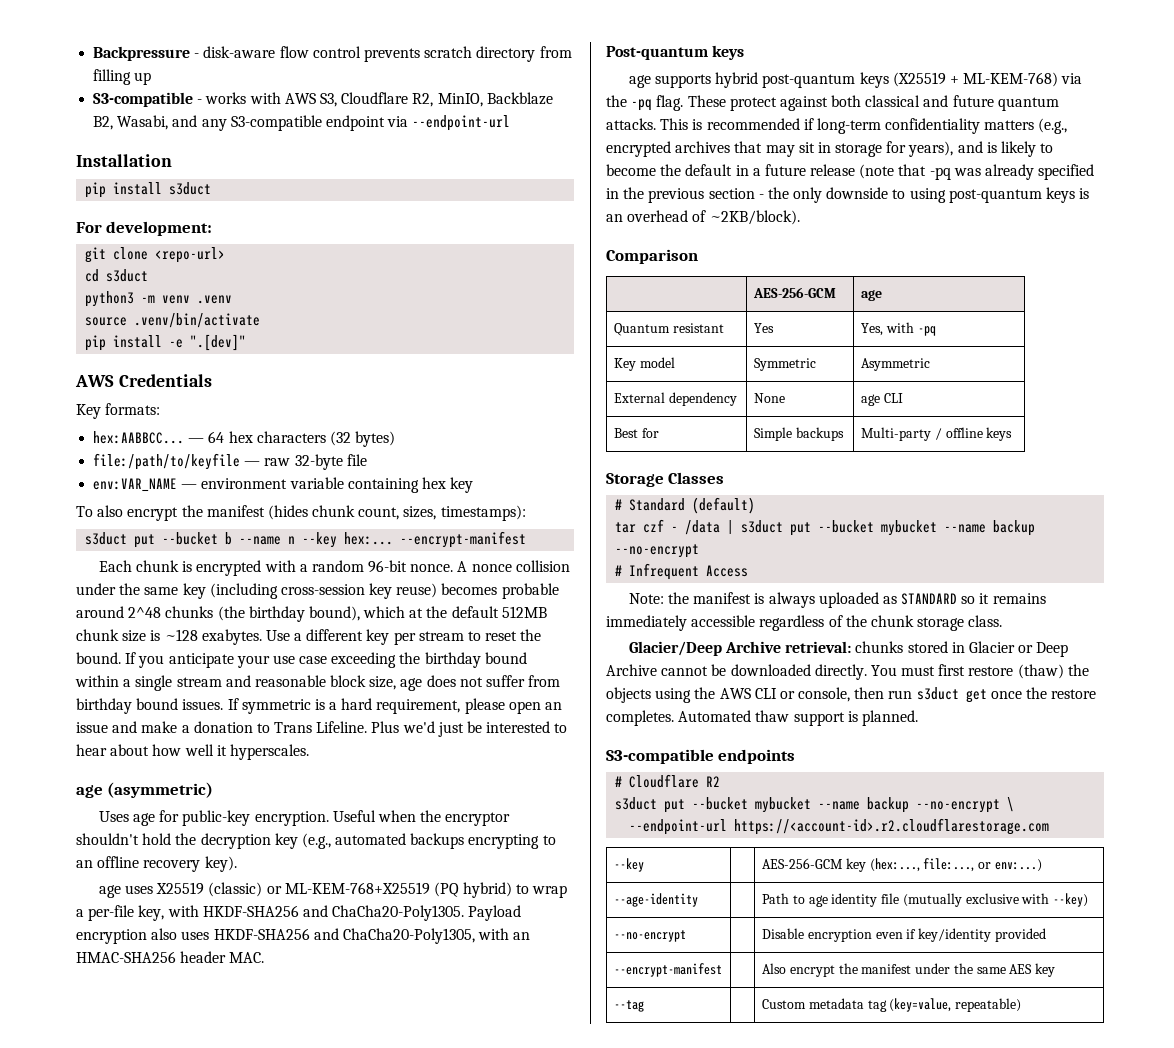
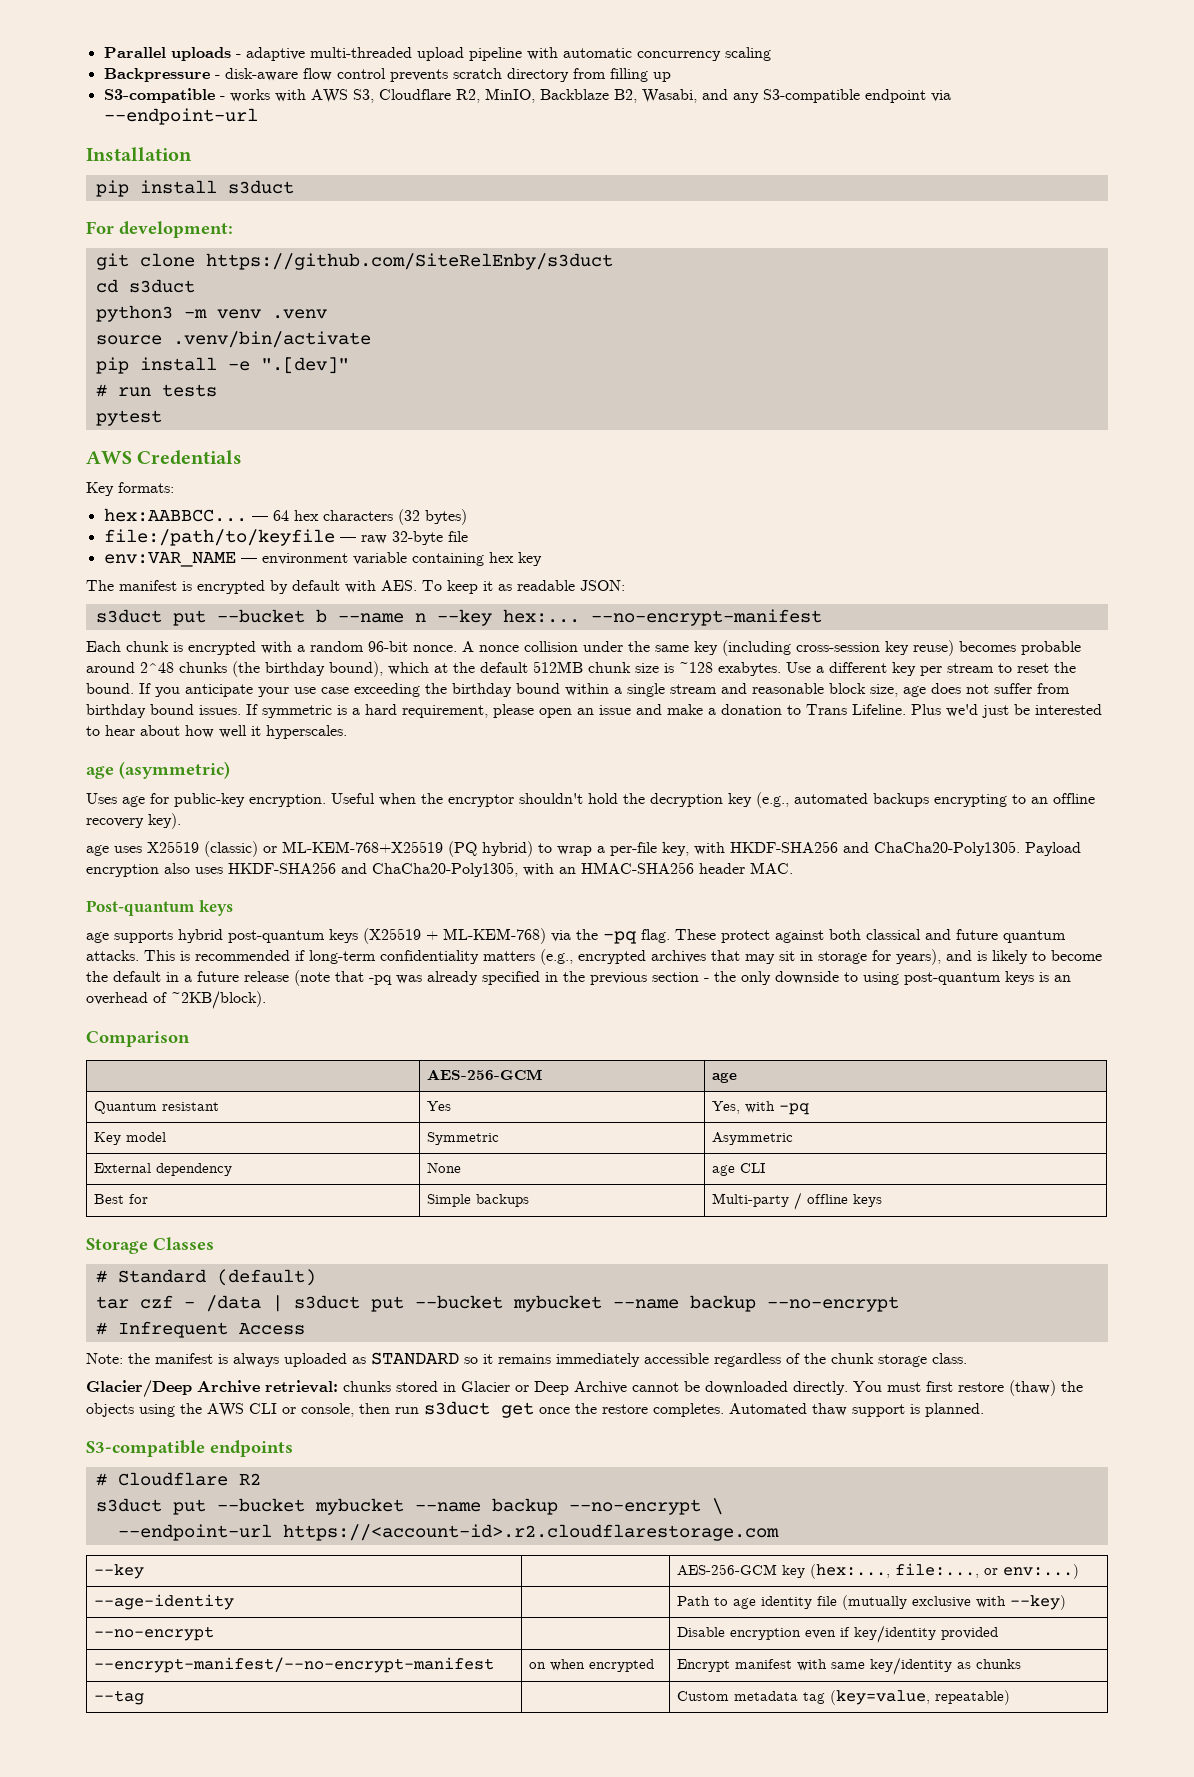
(93, 53) none -> [103,47,771,61] Parallel uploads - adaptive multi-threaded upload pipeline with automatic concurrency scaling //
[155,247,226,263] <repo-url> -> [205,253,613,270] https://github.com/SiteRelEnby/s3duct
(247, 342) none -> [95,384,217,397] [95,410,162,426] // # run tests // pytest
[76,505,526,521] To also encrypt the manifest (hides chunk count, sizes, timestamps): -> [86,580,625,594] The manifest is encrypted by default with AES. To keep it as readable JSON:
[400,531,527,548] --encrypt-manifest -> [590,609,822,626] --no-encrypt-manifest
[613,963,722,977] [761,963,1056,977] --encrypt-manifest | | Also encrypt the manifest under the same AES key -> [94,1657,495,1673] [529,1659,655,1672] [677,1657,1022,1675] --encrypt-manifest/--no-encrypt-manifest | on when encrypted | Encrypt manifest with same key/identity as chunks

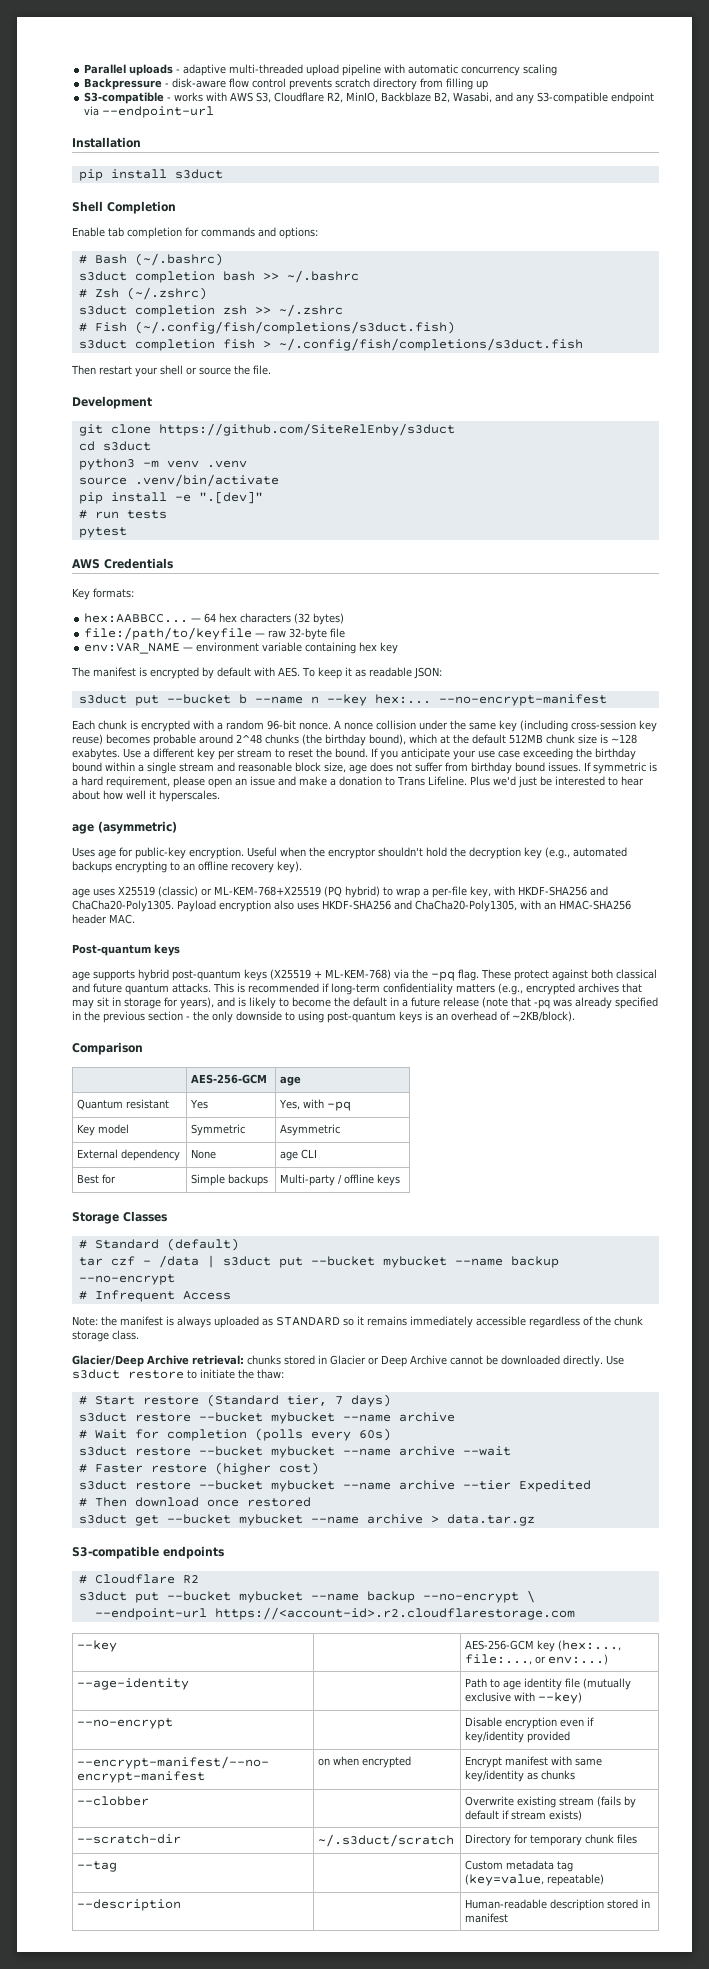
[86,221,233,238] For development: -> [72,201,176,214] [72,227,318,239] [78,253,223,266] [78,270,359,283] [78,287,207,300] [78,304,343,317] [78,321,455,334] [78,338,583,351] [71,365,271,377] [72,396,152,409] Shell Completion // Enable tab completion for commands and options: // # Bash (~/.bashrc) // s3duct completion bash >> ~/.bashrc // # Zsh (~/.zshrc) // s3duct completion zsh >> ~/.zshrc // # Fish (~/.config/fish/completions/s3duct.fish) // s3duct completion fish > ~/.config/fish/completions/s3duct.fish // Then restart your shell or source the file. // Development
[853,1380,1083,1396] [86,1401,984,1418] You must first restore (thaw) the objects using the AWS CLI or console, then run s3duct get once the restore completes. Automated thaw support is planned. -> [605,1355,624,1365] [72,1369,284,1379] [78,1394,391,1407] [78,1412,455,1424] [78,1428,391,1441] [78,1446,511,1458] [78,1462,319,1475] [78,1480,591,1492] [78,1497,311,1507] [78,1514,535,1526] Use s3duct restore to initiate the thaw: // # Start restore (Standard tier, 7 days) // s3duct restore --bucket mybucket --name archive // # Wait for completion (polls every 60s) // s3duct restore --bucket mybucket --name archive --wait // # Faster restore (higher cost) // s3duct restore --bucket mybucket --name archive --tier Expedited // # Then download once restored // s3duct get --bucket mybucket --name archive > data.tar.gz
(1022, 1664) none -> [76,1796,149,1806] [464,1796,636,1808] [464,1810,582,1821] [76,1834,181,1844] [317,1834,454,1847] [464,1834,637,1846] // --clobber | | Overwrite existing stream (fails by default if stream exists) // --scratch-dir | ~/.s3duct/scratch | Directory for temporary chunk files
(1011, 1697) none -> [76,1899,181,1911] [464,1899,650,1911] [464,1913,508,1923] // --description | | Human-readable description stored in manifest

